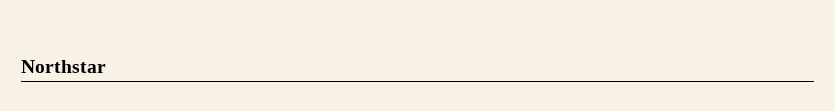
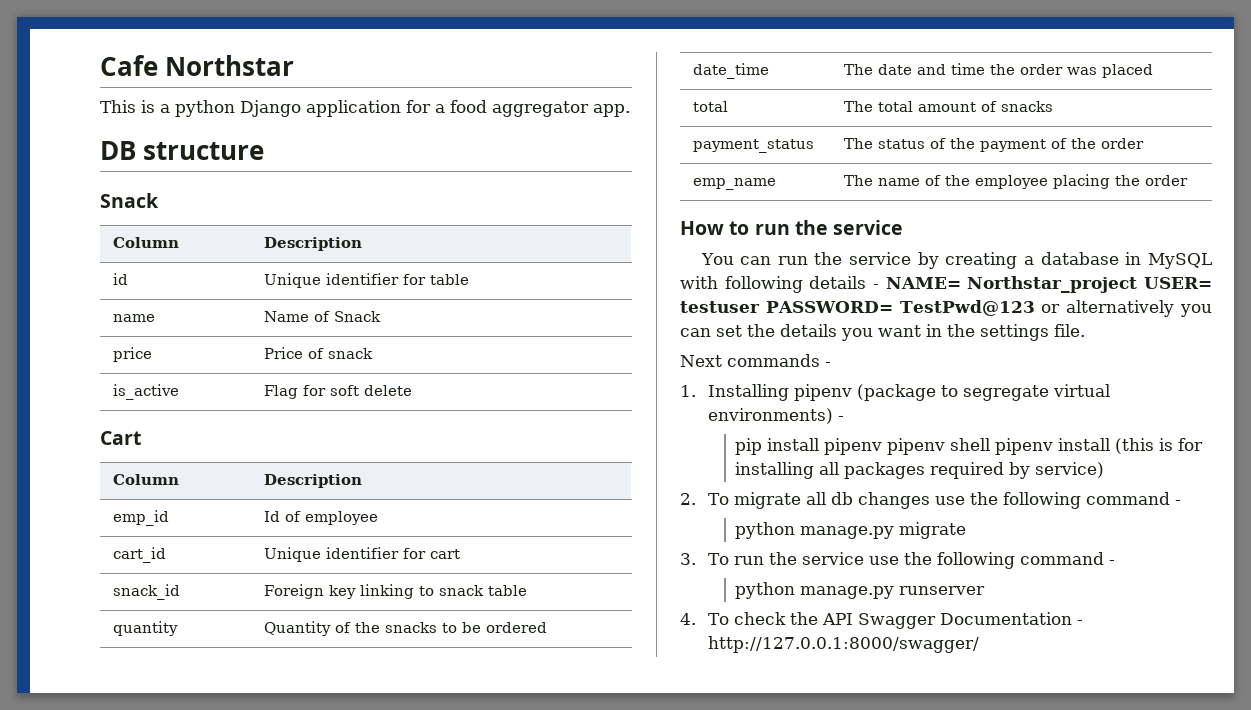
(21, 66) none -> [100,55,158,76] Cafe
(106, 66) none -> [100,100,630,117] [100,141,265,160] [100,193,159,208] [112,237,179,248] [263,237,362,251] [112,273,128,285] [263,273,469,288] [112,314,155,322] [263,311,381,322] [112,347,152,362] [263,347,373,359] [112,384,179,400] [263,385,412,399] [100,431,141,445] [112,474,179,485] [263,474,362,488] [112,510,169,526] [263,511,378,525] [112,547,166,563] [263,547,460,562] [112,584,180,600] [263,584,527,599] [112,621,178,636] [263,621,547,636] [692,63,769,79] [843,63,1153,78] [692,101,728,112] [843,101,1053,112] [692,139,814,153] [843,138,1144,152] [692,178,776,190] [843,174,1188,189] [680,220,904,235] [700,252,1212,269] [680,276,1212,293] [680,300,1212,317] [680,324,1085,341] [680,354,831,367] [680,384,1110,401] [707,408,844,424] [735,438,1204,455] [735,462,1105,479] [680,492,1181,509] [735,522,967,539] [680,552,1115,569] [735,582,986,599] [680,612,1083,629] [707,636,979,653] // This is a python Django application for a food aggregator app. // DB structure // Snack // Column | Description // id | Unique identifier for table // name | Name of Snack // price | Price of snack // is_active | Flag for soft delete // Cart // Column | Description // emp_id | Id of employee // cart_id | Unique identifier for cart // snack_id | Foreign key linking to snack table // quantity | Quantity of the snacks to be ordered // date_time | The date and time the order was placed // total | The total amount of snacks // payment_status | The status of the payment of the order // emp_name | The name of the employee placing the order // How to run the service // You can run the service by creating a database in MySQL with following details - NAME= Northstar_project USER= testuser PASSWORD= TestPwd@123 or alternatively you can set the details you want in the settings file. // Next commands - // 1. Installing pipenv (package to segregate virtual environments) - // pip install pipenv pipenv shell pipenv install (this is for installing all packages required by service) // 2. To migrate all db changes use the following command - // python manage.py migrate // 3. To run the service use the following command - // python manage.py runserver // 4. To check the API Swagger Documentation - http://127.0.0.1:8000/swagger/

